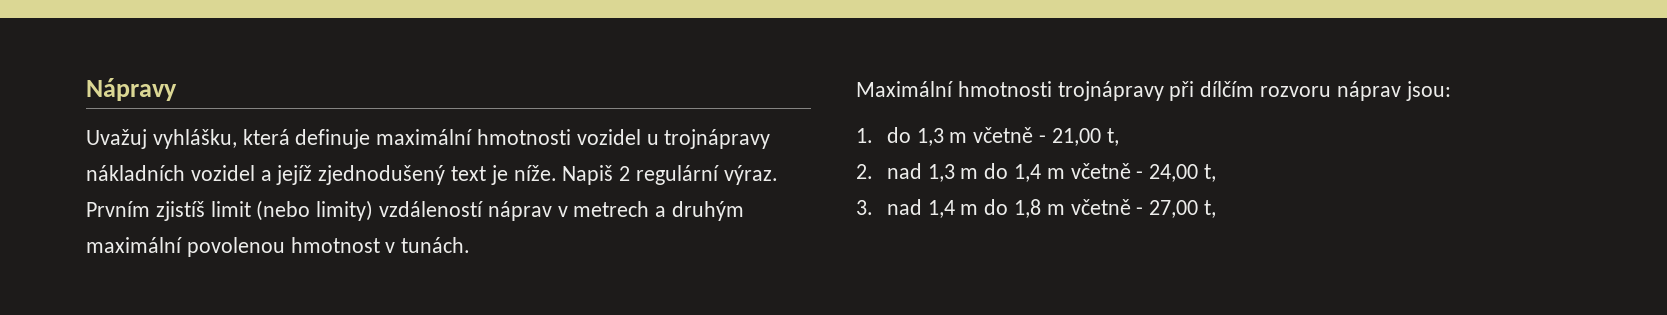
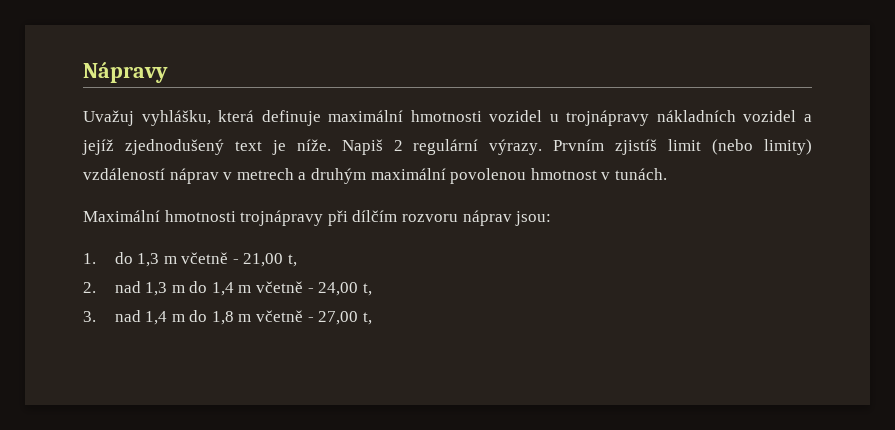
[723,165,778,185] výraz. -> [489,139,543,155] výrazy.

